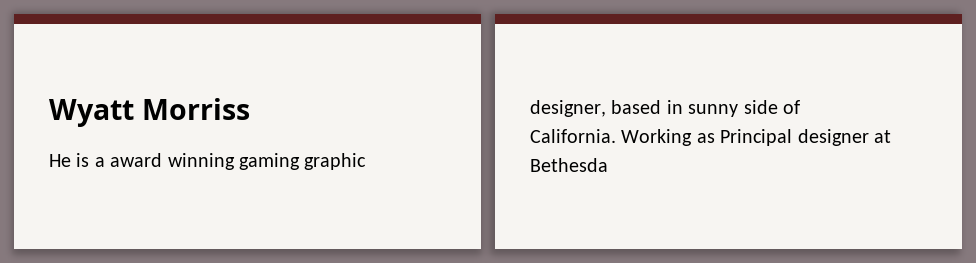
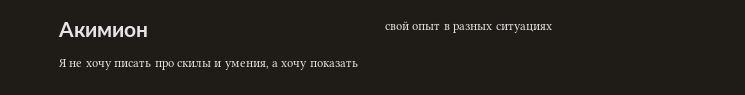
[49,98,250,127] [49,153,367,170] [530,100,800,117] [530,129,891,146] [530,158,608,172] Wyatt Morriss // He is a award winning gaming graphic designer, based in sunny side of California. Working as Principal designer at Bethesda -> [58,22,148,37] [59,59,358,70] [385,21,552,33] Акимион // Я не хочу писать про скилы и умения, а хочу показать свой опыт в разных ситуациях

